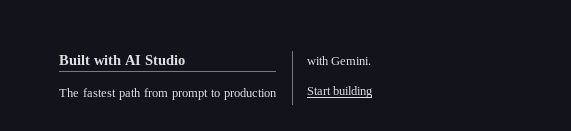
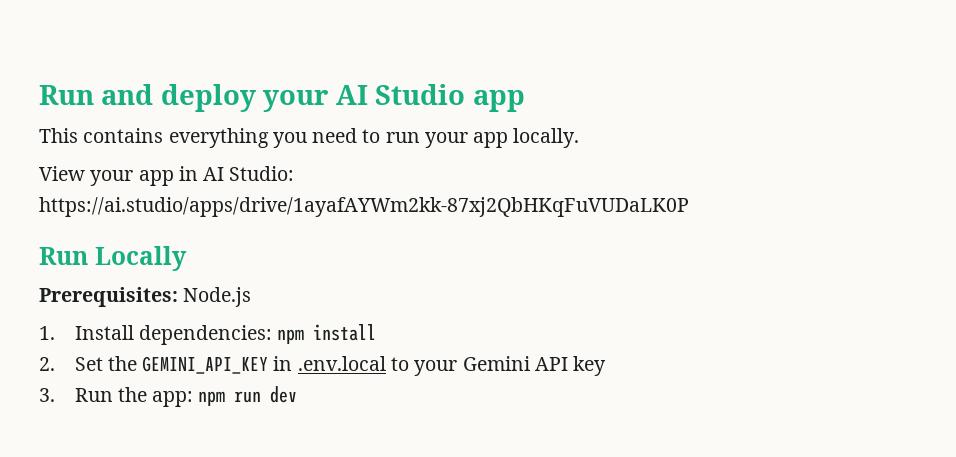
[59,55,185,65] [59,88,277,100] [307,56,372,65] [307,86,374,98] Built with AI Studio // The fastest path from prompt to production with Gemini. // Start building -> [39,84,525,112] [39,128,580,148] [39,166,295,186] [39,197,689,217] [39,246,187,271] [39,287,252,307] [39,324,377,345] [39,356,607,376] [39,386,298,407] Run and deploy your AI Studio app // This contains everything you need to run your app locally. // View your app in AI Studio: https://ai.studio/apps/drive/1ayafAYWm2kk-87xj2QbHKqFuVUDaLK0P // Run Locally // Prerequisites: Node.js // 1. Install dependencies: npm install // 2. Set the GEMINI_API_KEY in .env.local to your Gemini API key // 3. Run the app: npm run dev

